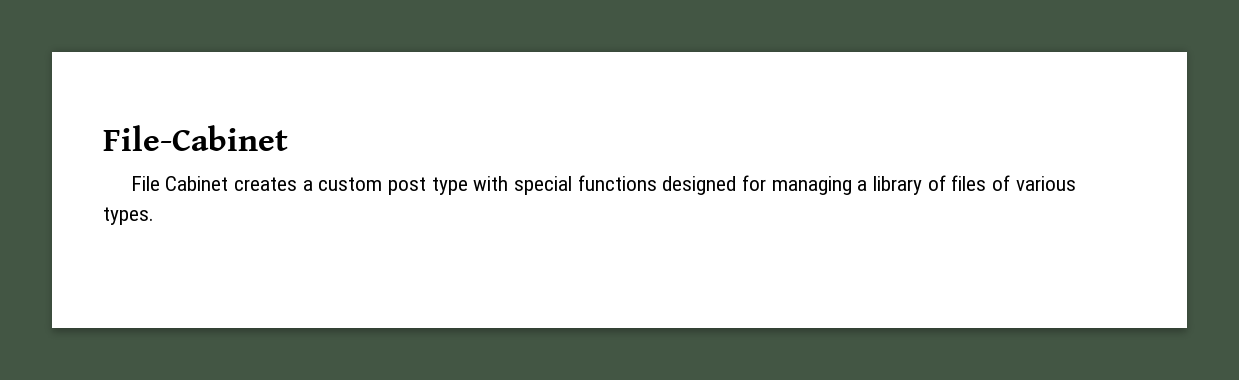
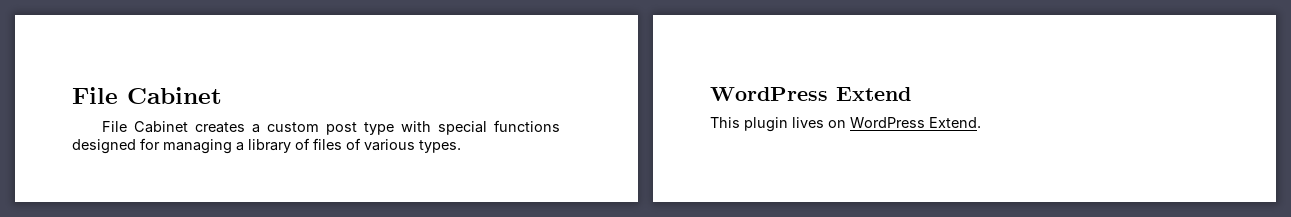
[103,125,288,151] File-Cabinet -> [72,87,222,104] File Cabinet
(154, 216) none -> [710,87,911,101] [710,117,981,132] // WordPress Extend // This plugin lives on WordPress Extend.

